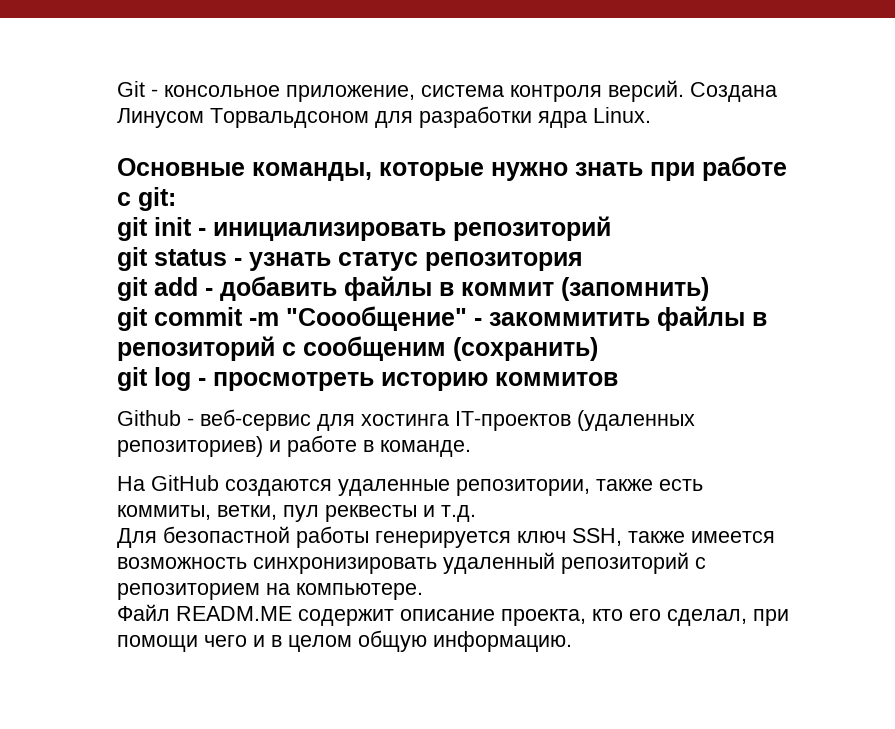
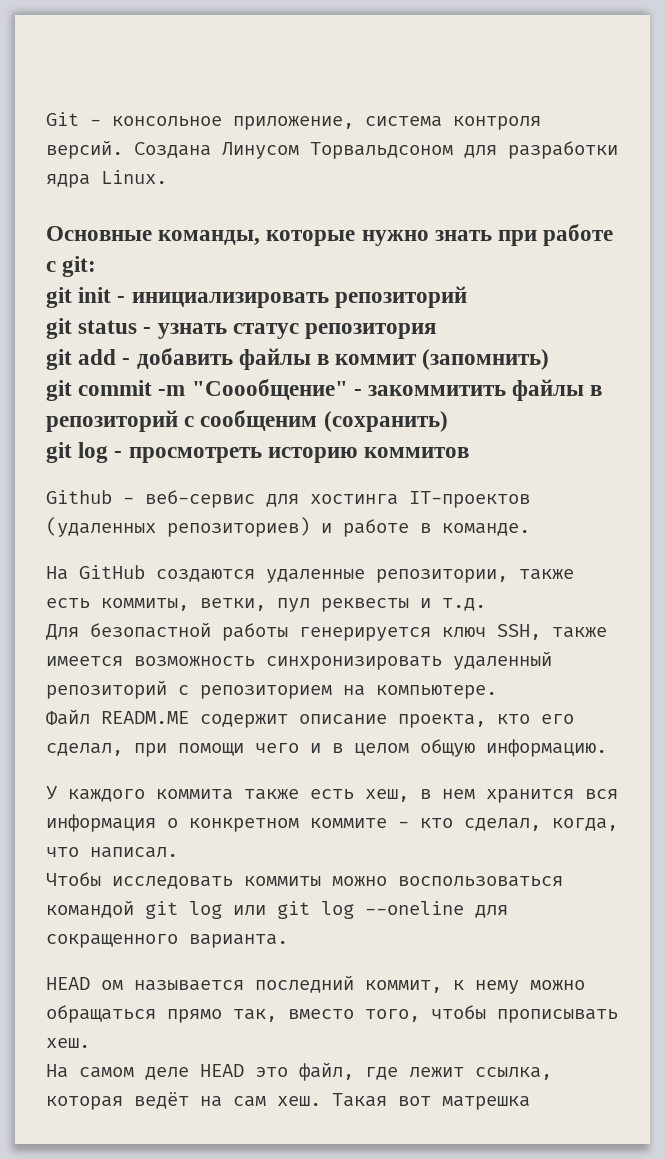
(572, 641) none -> [46,786,618,803] [46,814,618,832] [46,847,178,858] [46,872,563,889] [46,900,508,919] [46,934,288,948] [46,975,585,994] [46,1005,618,1023] [46,1038,90,1048] [46,1062,552,1081] [46,1092,530,1110] // У каждого коммита также есть хеш, в нем хранится вся информация о конкретном коммите - кто сделал, когда, что написал. // Чтобы исследовать коммиты можно воспользоваться командой git log или git log --oneline для сокращенного варианта. // HEAD ом называется последний коммит, к нему можно обращаться прямо так, вместо того, чтобы прописывать хеш. // На самом деле HEAD это файл, где лежит ссылка, которая ведёт на сам хеш. Такая вот матрешка

